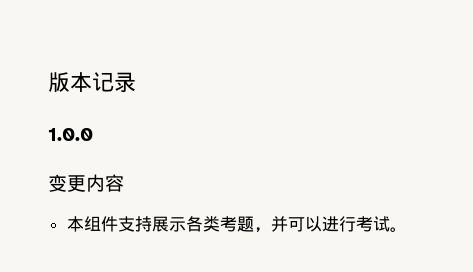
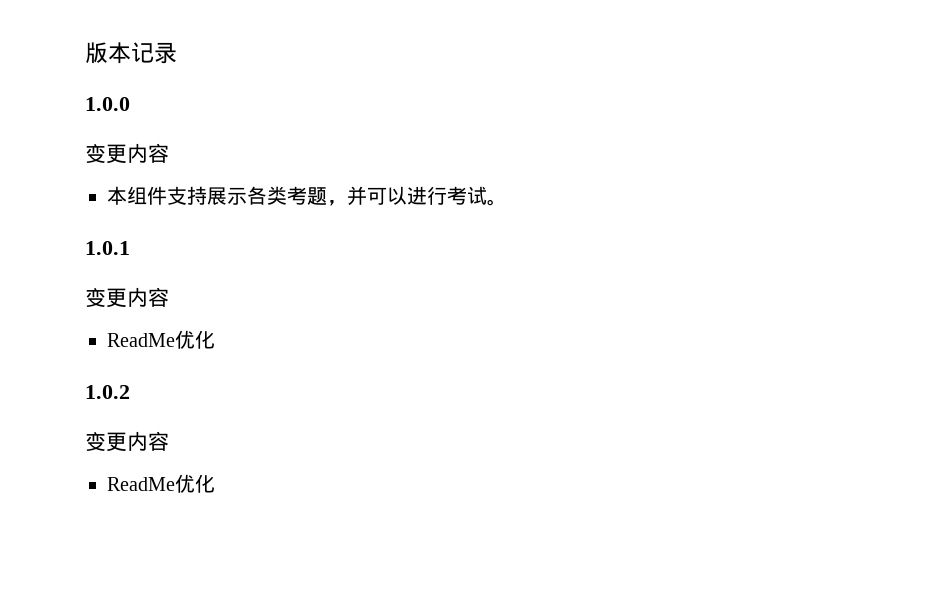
(407, 229) none -> [85,241,130,255] [85,287,169,308] [107,330,215,349] [85,385,130,399] [85,431,169,452] [107,474,215,493] // 1.0.1 // 变更内容 // ReadMe优化 // 1.0.2 // 变更内容 // ReadMe优化

